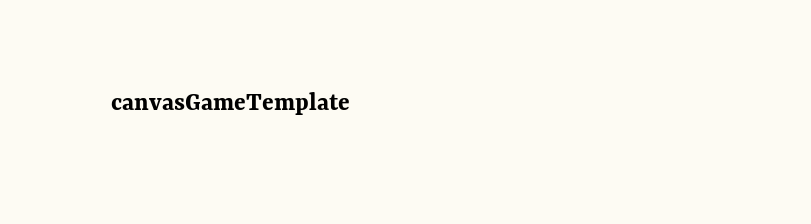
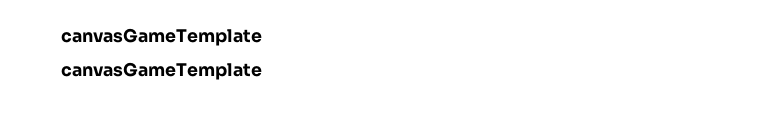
[111,92,350,115] canvasGameTemplate -> [61,28,262,46] [61,62,262,80] canvasGameTemplate // canvasGameTemplate

